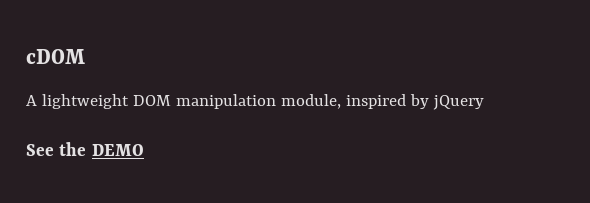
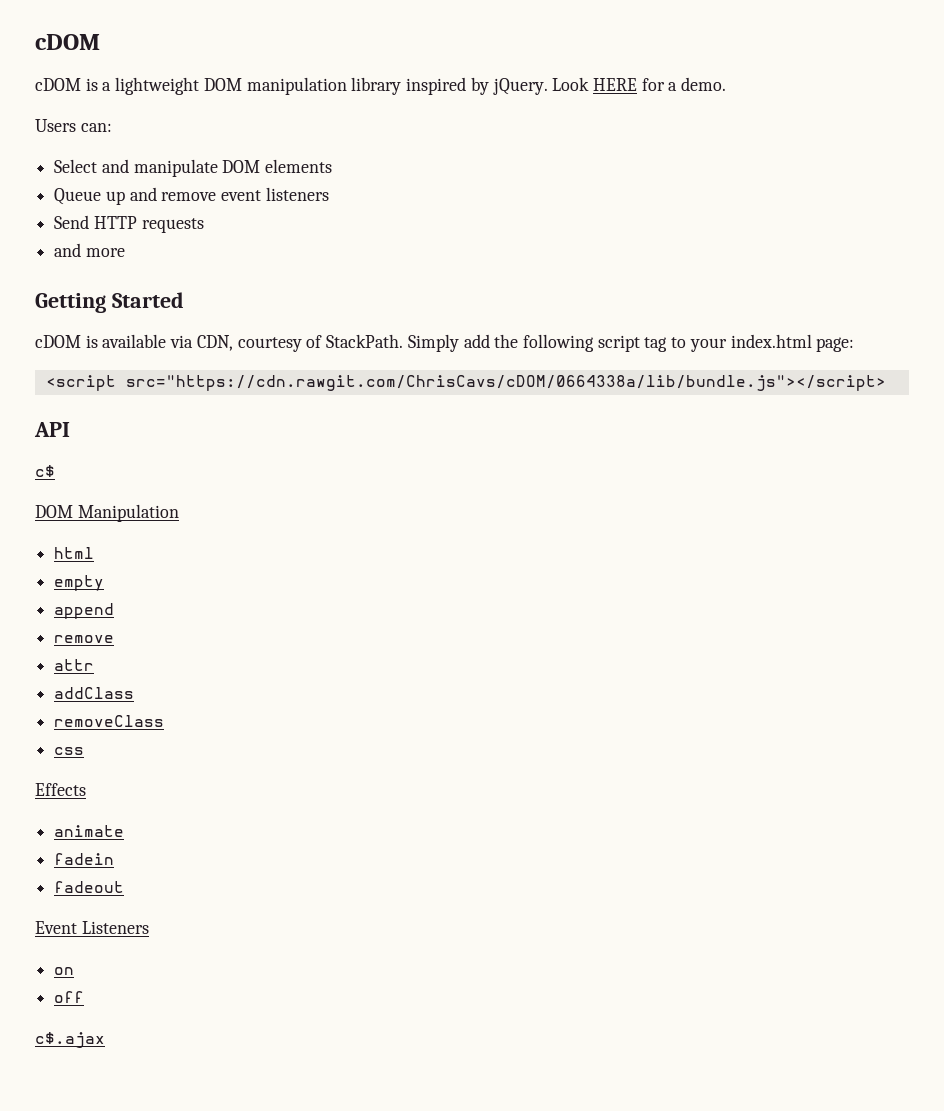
[26,95,37,106] A -> [35,78,112,91] cDOM is a
[280,94,341,109] module, -> [351,77,402,95] library
[432,95,484,110] [26,142,144,156] jQuery // See the DEMO -> [492,77,727,95] [35,119,112,132] [54,159,333,177] [54,187,329,205] [54,215,204,233] [54,243,125,257] [35,292,184,313] [35,334,855,352] [45,375,886,391] [34,422,70,437] [35,465,55,477] [35,504,179,522] [54,547,95,559] [54,575,105,591] [54,603,115,619] [54,635,115,643] [54,659,95,671] [54,687,135,699] [54,715,165,727] [54,747,85,755] [35,783,86,796] [54,825,125,837] [54,853,115,865] [54,881,125,893] [35,921,149,934] [54,967,75,975] [54,991,85,1003] [35,1032,105,1048] jQuery. Look HERE for a demo. // Users can: // Select and manipulate DOM elements // Queue up and remove event listeners // Send HTTP requests // and more // Getting Started // cDOM is available via CDN, courtesy of StackPath. Simply add the following script tag to your index.html page: // <script src="https://cdn.rawgit.com/ChrisCavs/cDOM/0664338a/lib/bundle.js"></script> // API // c$ // DOM Manipulation // html // empty // append // remove // attr // addClass // removeClass // css // Effects // animate // fadein // fadeout // Event Listeners // on // off // c$.ajax

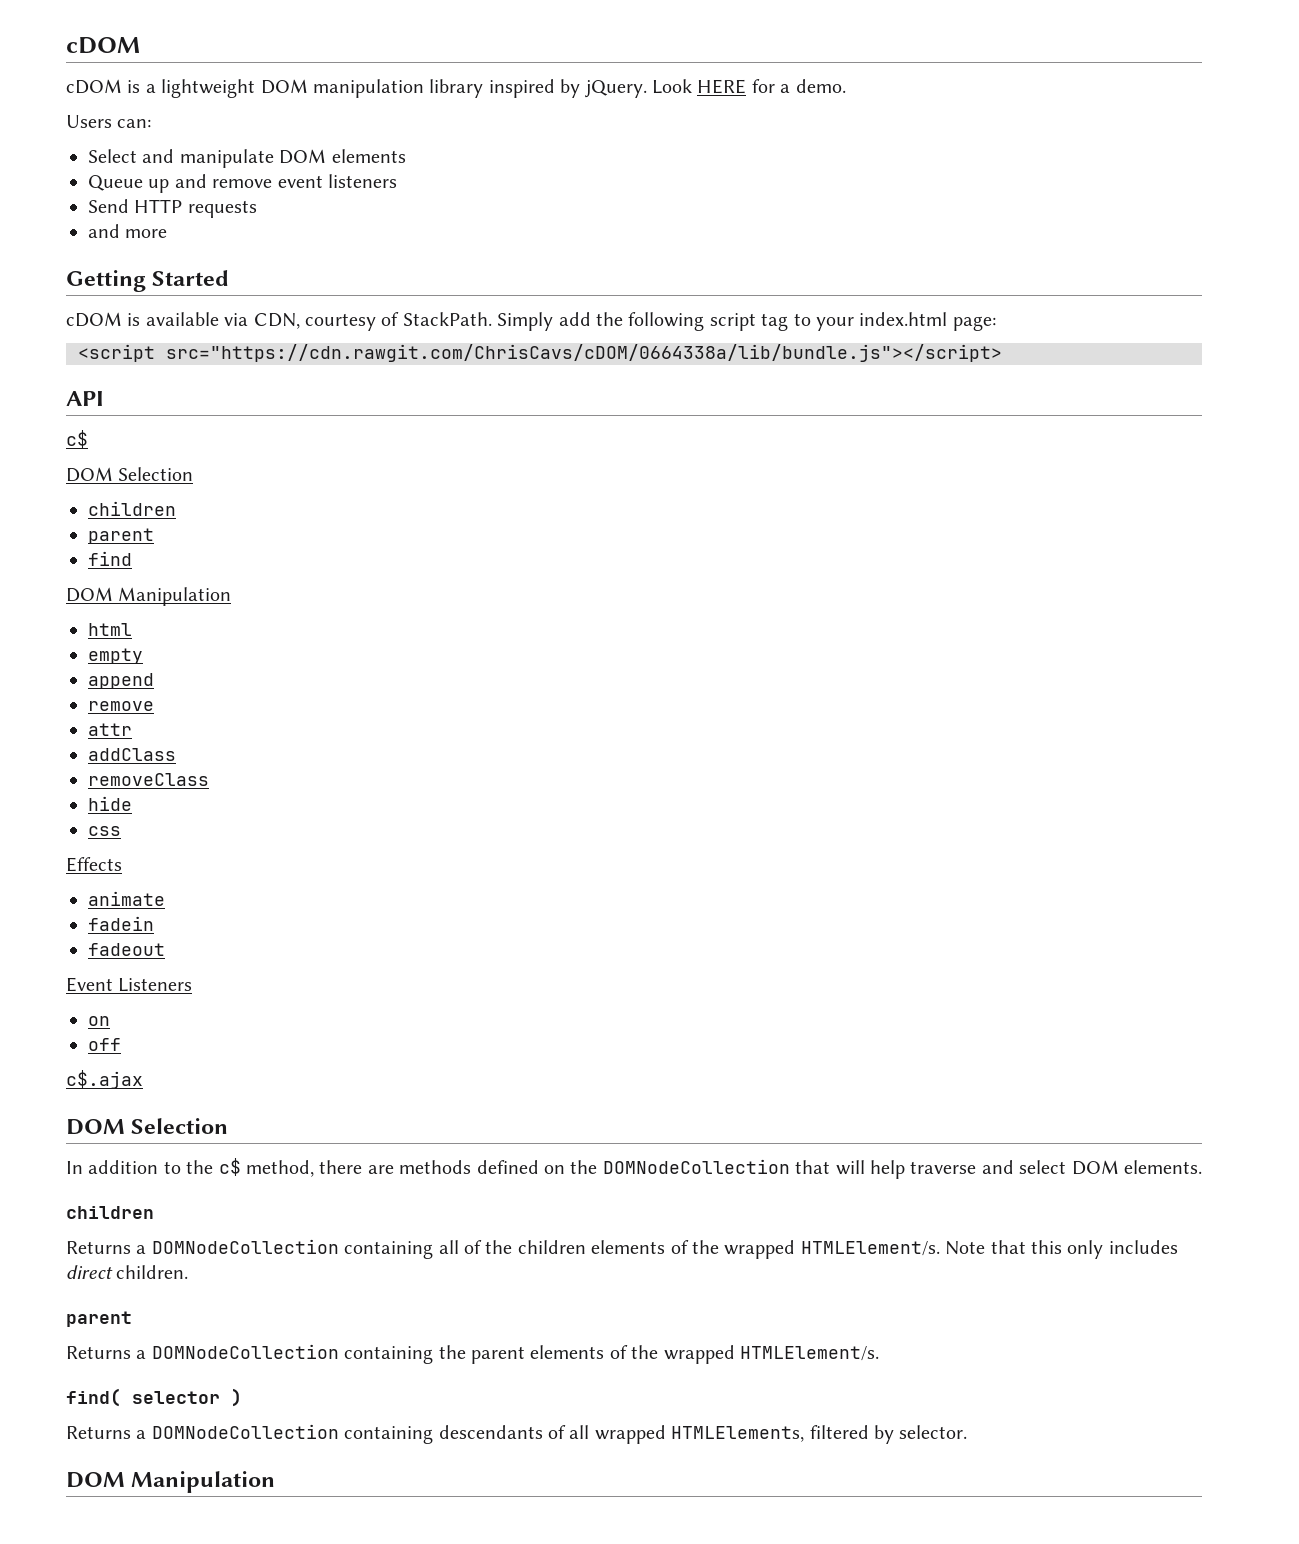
(55, 471) none -> [66,467,194,482] [88,501,176,516] [88,528,154,544] [88,551,132,566] // DOM Selection // children // parent // find
(165, 721) none -> [88,796,132,811] // hide
(105, 1040) none -> [66,1118,229,1135] [66,1158,1202,1179] [66,1206,154,1219] [66,1239,1178,1259] [66,1265,189,1279] [66,1311,132,1327] [66,1344,879,1364] [66,1388,242,1407] [66,1424,968,1444] [66,1471,276,1493] // DOM Selection // In addition to the c$ method, there are methods defined on the DOMNodeCollection that will help traverse and select DOM elements. // children // Returns a DOMNodeCollection containing all of the children elements of the wrapped HTMLElement/s. Note that this only includes direct children. // parent // Returns a DOMNodeCollection containing the parent elements of the wrapped HTMLElement/s. // find( selector ) // Returns a DOMNodeCollection containing descendants of all wrapped HTMLElements, filtered by selector. // DOM Manipulation

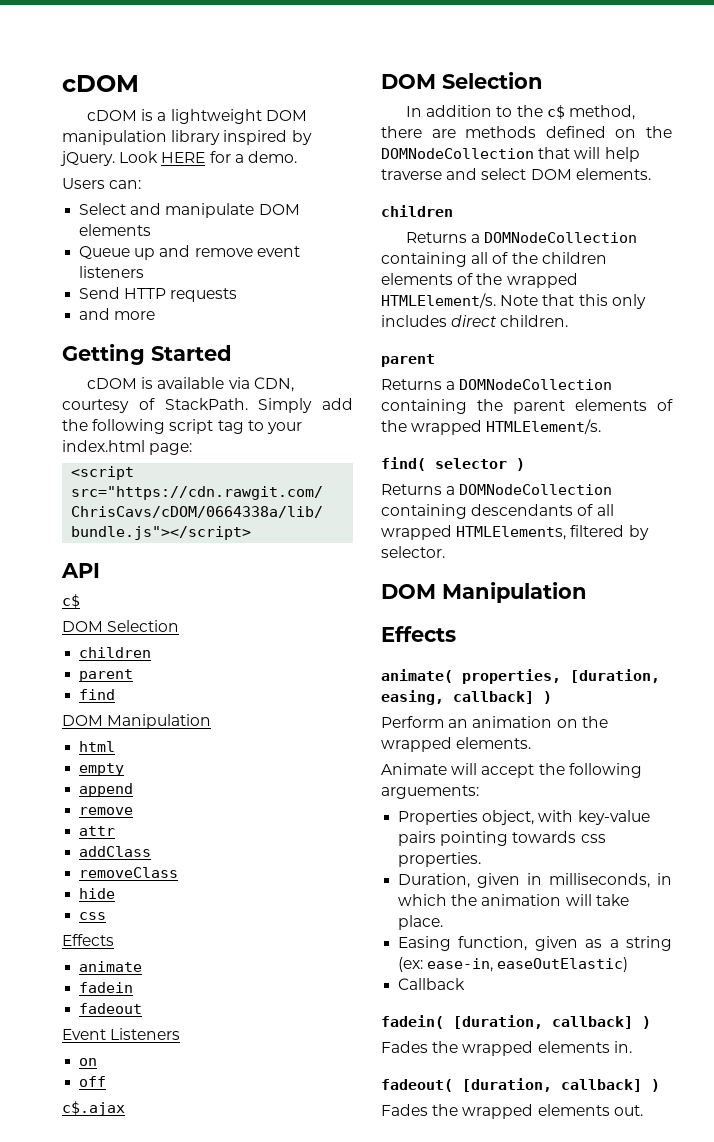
(276, 1482) none -> [381,626,456,642] [381,669,660,684] [381,690,552,705] [381,716,608,728] [381,737,532,752] [381,763,642,778] [381,785,479,799] [398,810,650,825] [398,831,606,846] [398,852,482,867] [398,873,672,888] [398,894,629,906] [398,915,444,930] [398,936,672,951] [398,957,629,972] [398,978,466,990] [381,1015,651,1029] [381,1041,632,1056] [381,1078,660,1092] [381,1104,643,1119] // Effects // animate( properties, [duration, easing, callback] ) // Perform an animation on the wrapped elements. // Animate will accept the following arguements: // Properties object, with key-value pairs pointing towards css properties. // Duration, given in milliseconds, in which the animation will take place. // Easing function, given as a string (ex: ease-in, easeOutElastic) // Callback // fadein( [duration, callback] ) // Fades the wrapped elements in. // fadeout( [duration, callback] ) // Fades the wrapped elements out.

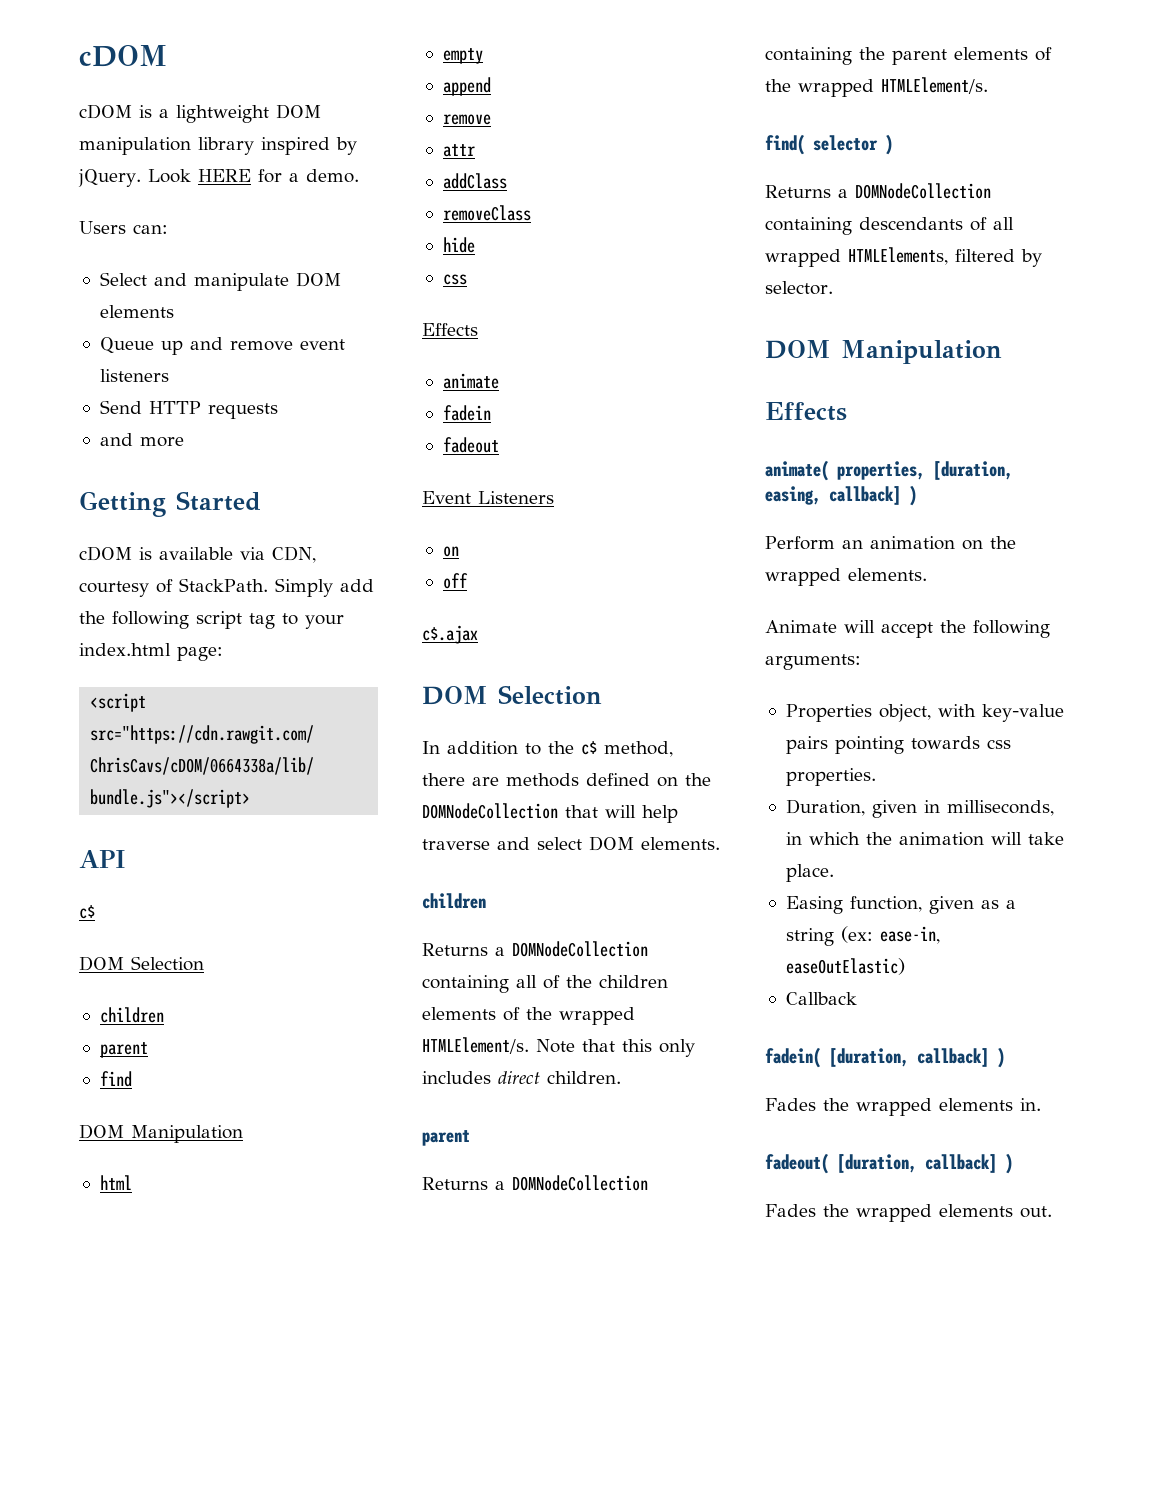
[381,785,479,799] arguements: -> [765,654,861,670] arguments:

